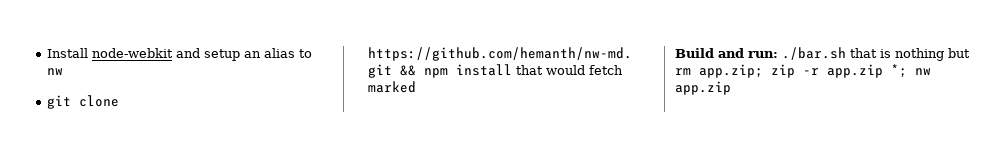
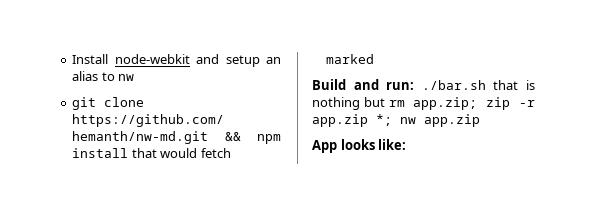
(731, 88) none -> [312,139,407,153] // App looks like:

